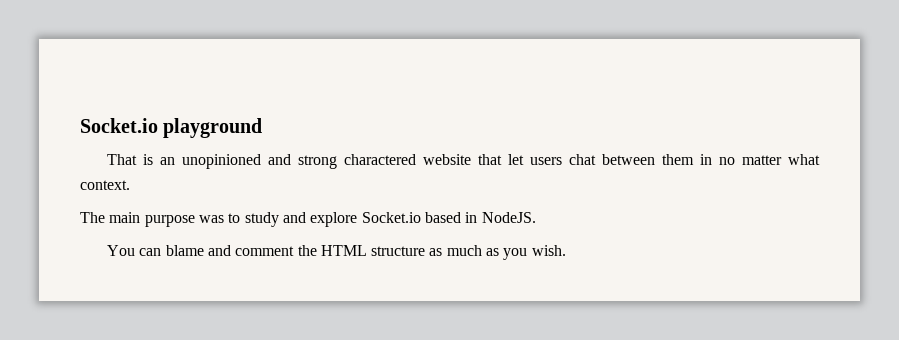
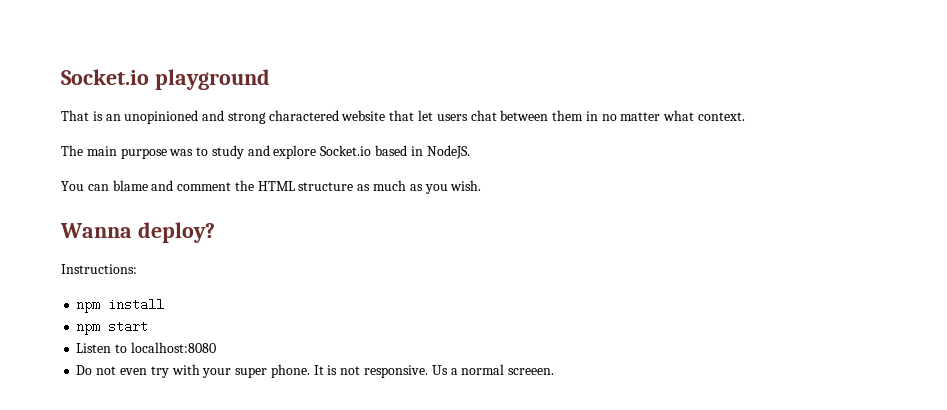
(566, 250) none -> [60,222,215,243] [61,264,137,274] [76,298,165,313] [76,320,149,335] [76,342,216,353] [76,364,555,378] // Wanna deploy? // Instructions: // npm install // npm start // Listen to localhost:8080 // Do not even try with your super phone. It is not responsive. Us a normal screeen.

